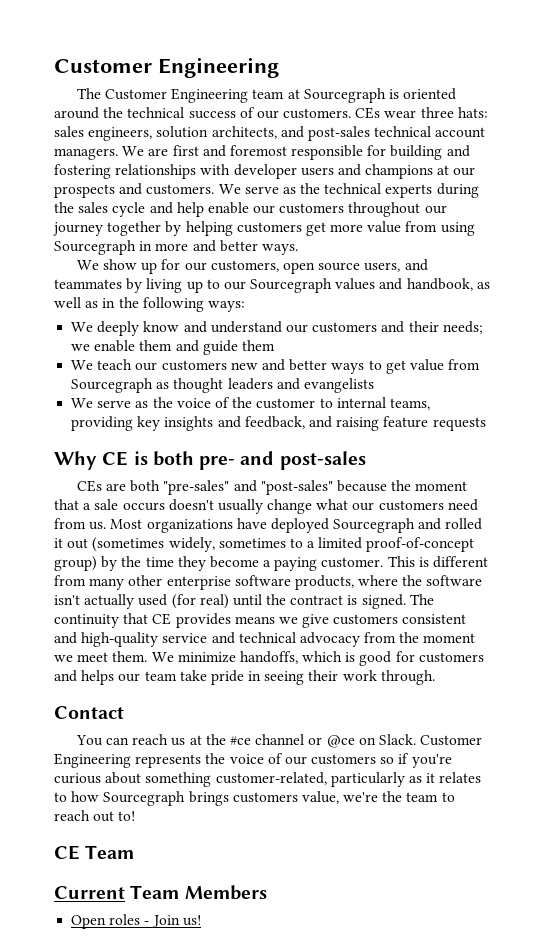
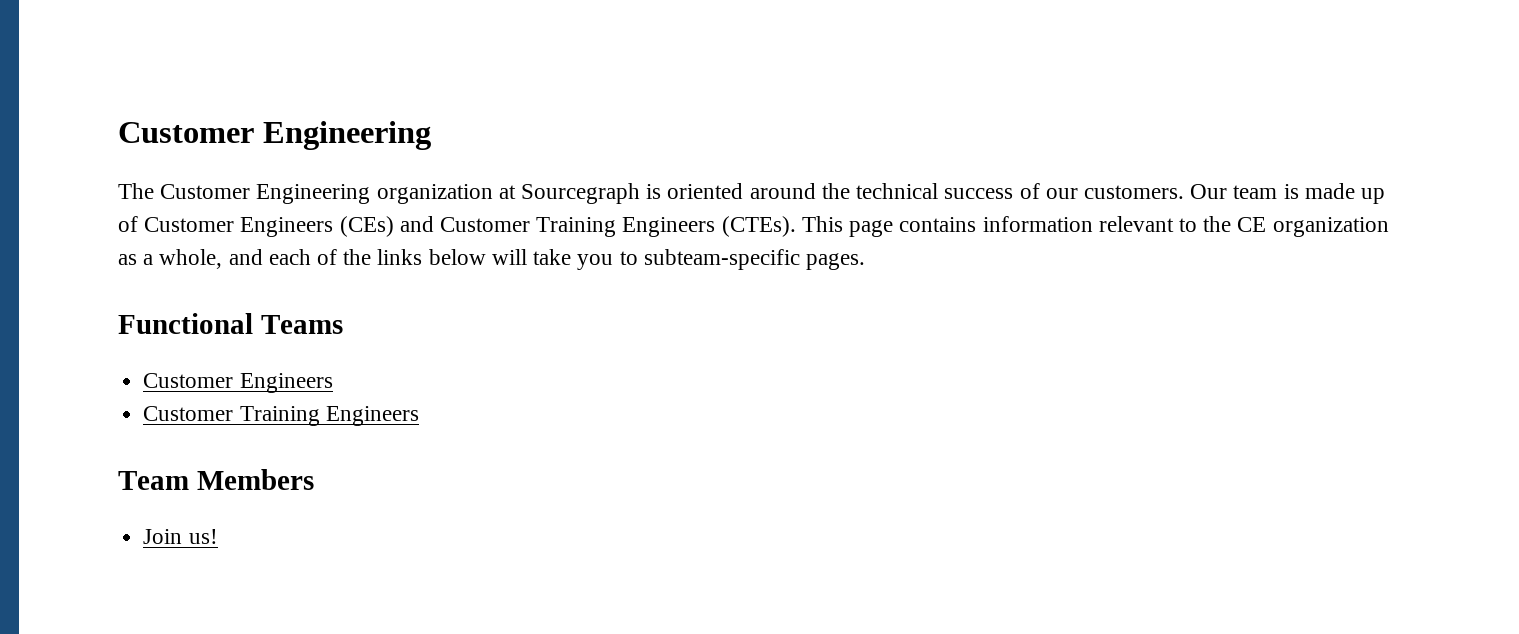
[252,89,285,99] team -> [376,184,493,204] organization
[355,107,488,119] [54,126,486,141] [54,145,470,160] [54,164,476,179] [54,183,479,198] [54,202,447,217] [53,221,475,236] [54,240,298,255] [76,259,428,274] [54,278,490,293] [54,297,245,312] [71,321,483,336] [71,340,275,355] [71,359,481,374] [71,378,374,393] [71,397,430,410] [71,416,486,431] [54,451,366,470] [76,480,468,495] [54,499,478,514] [54,518,483,533] [54,537,475,552] [54,556,489,571] [54,575,483,590] [54,594,434,609] [54,613,467,628] [54,632,476,647] [54,651,484,666] [54,670,435,685] [54,706,124,719] [75,734,483,748] [54,753,452,768] [54,772,482,787] [54,791,455,806] [54,810,136,822] [54,845,135,860] [54,886,125,899] CEs wear three hats: sales engineers, solution architects, and post-sales technical account managers. We are first and foremost responsible for building and fostering relationships with developer users and champions at our prospects and customers. We serve as the technical experts during the sales cycle and help enable our customers throughout our journey together by helping customers get more value from using Sourcegraph in more and better ways. // We show up for our customers, open source users, and teammates by living up to our Sourcegraph values and handbook, as well as in the following ways: // We deeply know and understand our customers and their needs; we enable them and guide them // We teach our customers new and better ways to get value from Sourcegraph as thought leaders and evangelists // We serve as the voice of the customer to internal teams, providing key insights and feedback, and raising feature requests // Why CE is both pre- and post-sales // CEs are both "pre-sales" and "post-sales" because the moment that a sale occurs doesn't usually change what our customers need from us. Most organizations have deployed Sourcegraph and rolled it out (sometimes widely, sometimes to a limited proof-of-concept group) by the time they become a paying customer. This is different from many other enterprise software products, where the software isn't actually used (for real) until the contract is signed. The continuity that CE provides means we give customers consistent and high-quality service and technical advocacy from the moment we meet them. We minimize handoffs, which is good for customers and helps our team take pride in seeing their work through. // Contact // You can reach us at the #ce channel or @ce on Slack. Customer Engineering represents the voice of our customers so if you're curious about something customer-related, particularly as it relates to how Sourcegraph brings customers value, we're the team to reach out to! // CE Team // Current -> [1190,183,1385,204] [118,216,1389,237] [118,249,865,270] [118,313,343,334] [143,373,333,393] [143,406,419,426] Our team is made up of Customer Engineers (CEs) and Customer Training Engineers (CTEs). This page contains information relevant to the CE organization as a whole, and each of the links below will take you to subteam-specific pages. // Functional Teams // Customer Engineers // Customer Training Engineers //
[71,914,150,929] Open roles - -> (314, 479) none

